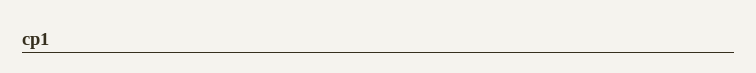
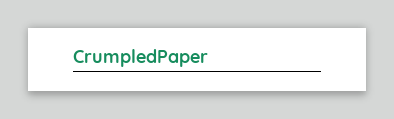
[22,33,49,49] cp1 -> [73,49,208,67] CrumpledPaper

